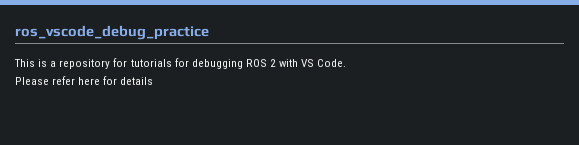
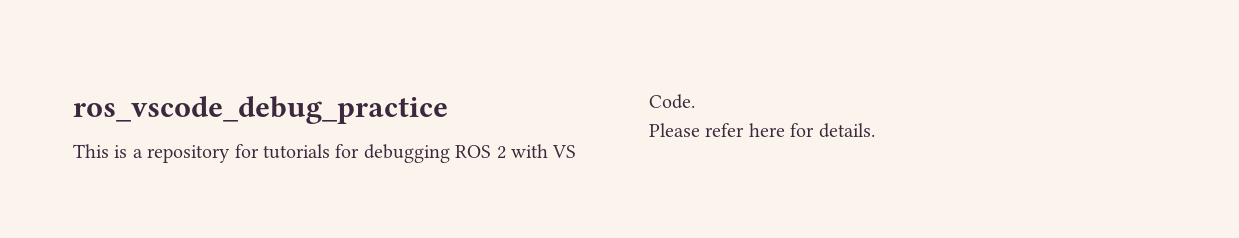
[120,77,154,85] details -> [818,123,875,138] details.

